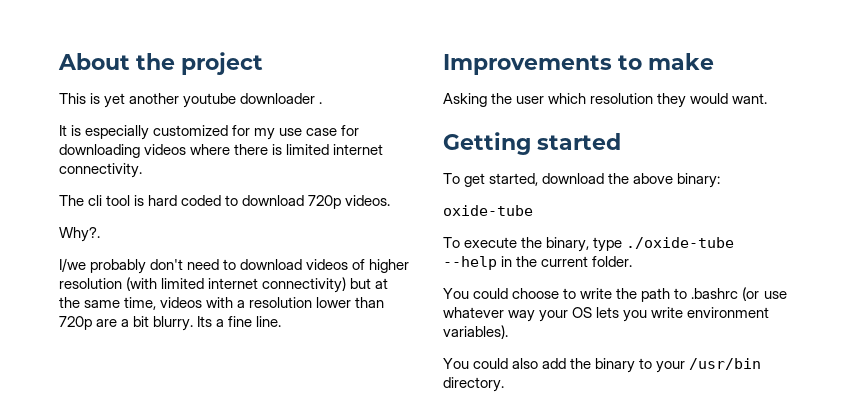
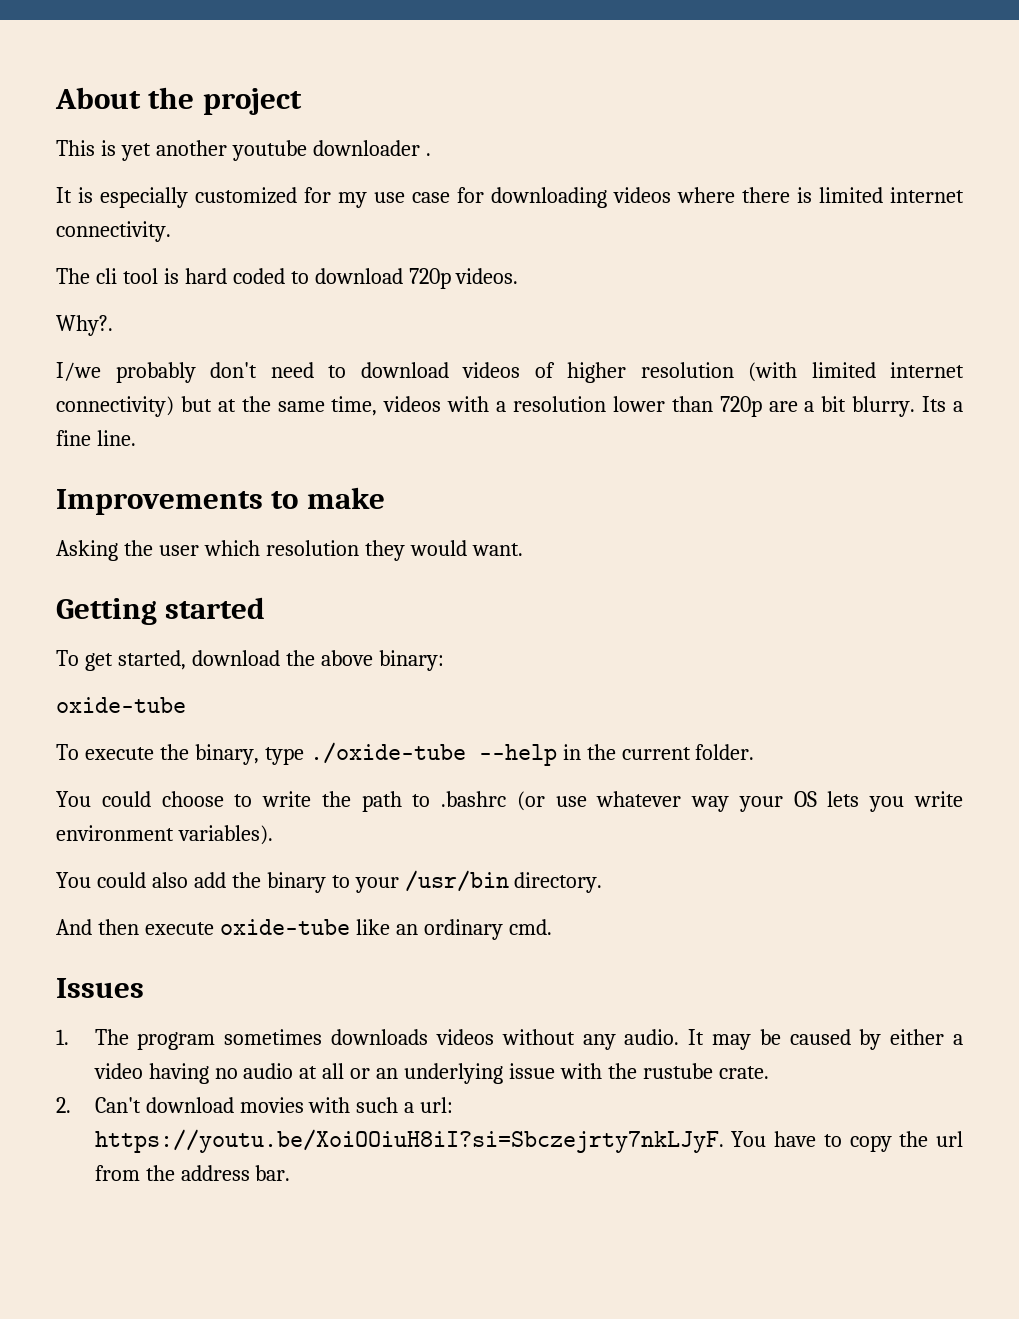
(504, 384) none -> [56,919,552,940] [56,978,144,998] [56,1029,963,1050] [93,1063,769,1084] [56,1097,454,1113] [94,1129,964,1153] [94,1165,291,1181] // And then execute oxide-tube like an ordinary cmd. // Issues // 1. The program sometimes downloads videos without any audio. It may be caused by either a video having no audio at all or an underlying issue with the rustube crate. // 2. Can't download movies with such a url: https://youtu.be/XoiOOiuH8iI?si=Sbczejrty7nkLJyF. You have to copy the url from the address bar.

